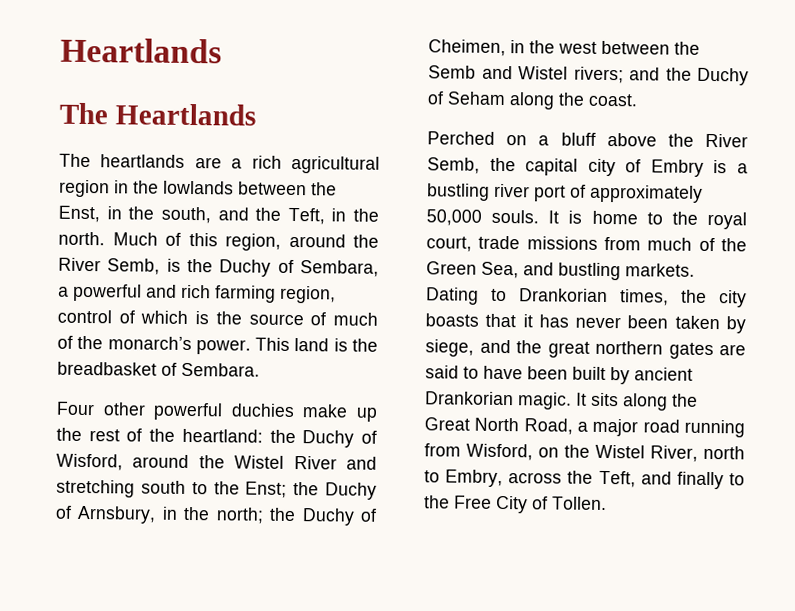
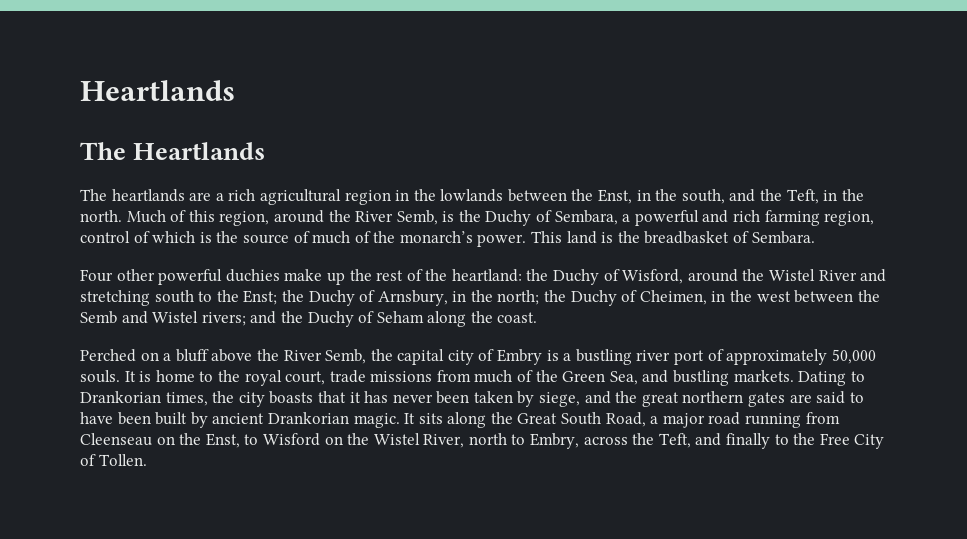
[474,417,520,432] North -> [561,412,602,425] South
[466,443,533,461] Wisford, -> [80,433,320,448] Cleenseau on the Enst, to Wisford

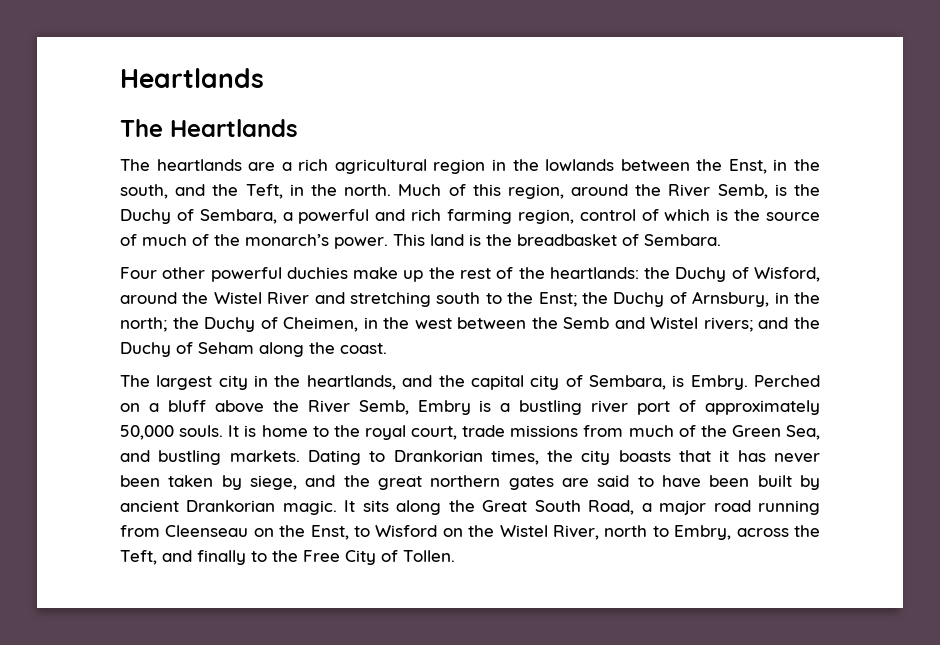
[451,269,522,282] heartland: -> [549,267,639,279] heartlands:
(538, 317) none -> [120,375,748,390] The largest city in the heartlands, and the capital city of Sembara, is Embry.
[370,349,495,365] the capital city of -> (409, 407) none

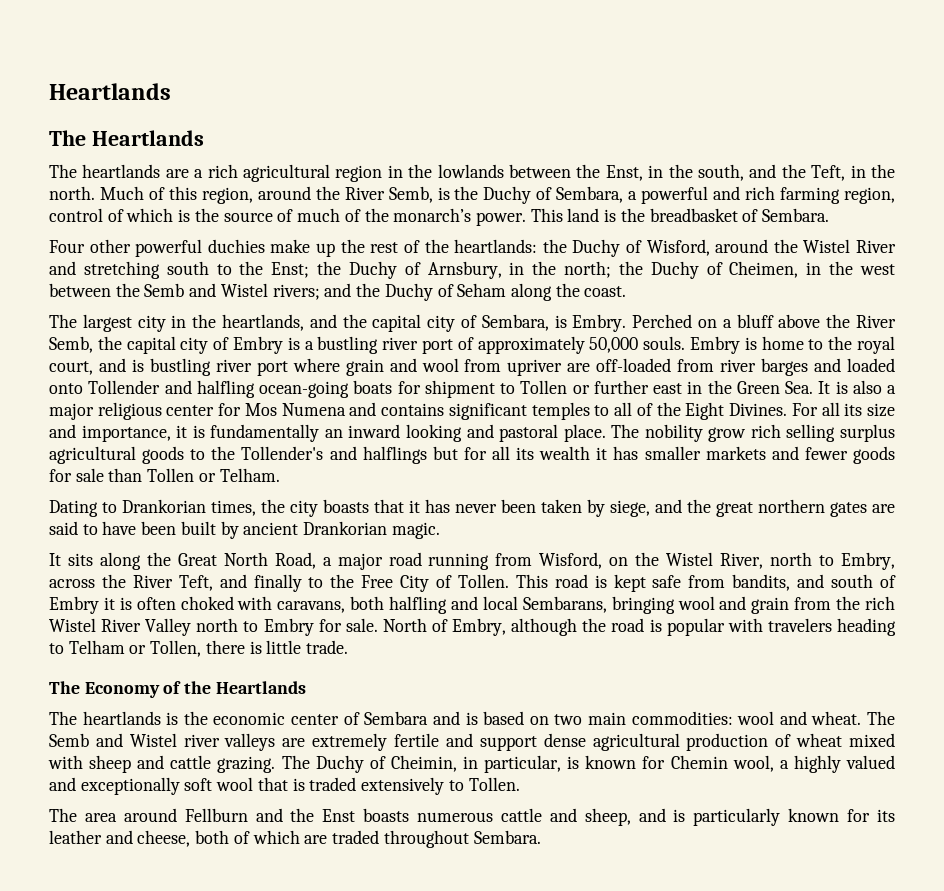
(409, 407) none -> [97,336,230,354] the capital city of
[228,425,240,437] It -> [690,336,740,354] Embry
[462,425,820,440] [120,450,300,465] trade missions from much of the Green Sea, and bustling markets. -> [98,358,896,376] [49,380,896,398] [49,402,895,420] [49,424,895,442] [49,446,895,464] [49,468,280,482] and is bustling river port where grain and wool from upriver are off-loaded from river barges and loaded onto Tollender and halfling ocean-going boats for shipment to Tollen or further east in the Green Sea. It is also a major religious center for Mos Numena and contains significant temples to all of the Eight Divines. For all its size and importance, it is fundamentally an inward looking and pastoral place. The nobility grow rich selling surplus agricultural goods to the Tollender's and halflings but for all its wealth it has smaller markets and fewer goods for sale than Tollen or Telham. //
(337, 507) none -> (440, 530) //
[534,500,581,512] South -> [223,552,268,566] North
[165,525,438,540] Cleenseau on the Enst, to Wisford -> [539,552,603,569] Wisford,
(820, 531) none -> [132,575,173,588] River
(455, 556) none -> [515,574,897,592] [49,596,896,614] [49,618,896,636] [49,640,349,657] [49,681,306,698] [49,711,895,725] [49,733,896,751] [48,755,895,773] [49,777,520,795] [49,808,895,826] [49,830,541,848] This road is kept safe from bandits, and south of Embry it is often choked with caravans, both halfling and local Sembarans, bringing wool and grain from the rich Wistel River Valley north to Embry for sale. North of Embry, although the road is popular with travelers heading to Telham or Tollen, there is little trade. // The Economy of the Heartlands // The heartlands is the economic center of Sembara and is based on two main commodities: wool and wheat. The Semb and Wistel river valleys are extremely fertile and support dense agricultural production of wheat mixed with sheep and cattle grazing. The Duchy of Cheimin, in particular, is known for Chemin wool, a highly valued and exceptionally soft wool that is traded extensively to Tollen. // The area around Fellburn and the Enst boasts numerous cattle and sheep, and is particularly known for its leather and cheese, both of which are traded throughout Sembara.

